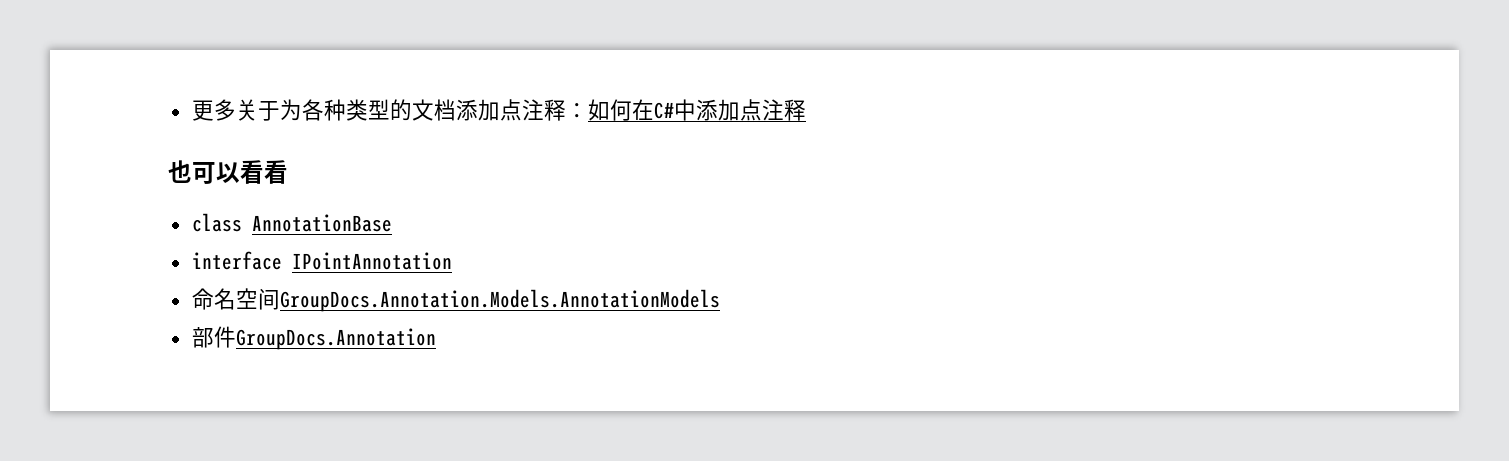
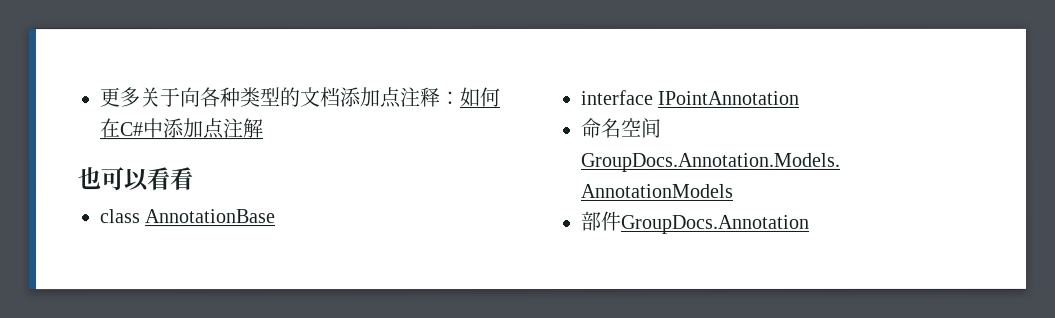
[279,99,302,121] 为 -> [179,87,200,108] 向
[783,99,806,121] 释 -> [242,118,263,139] 解

